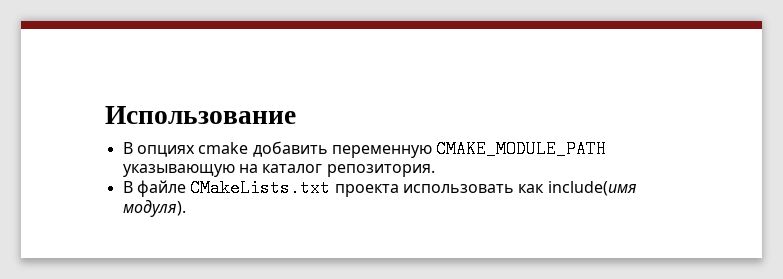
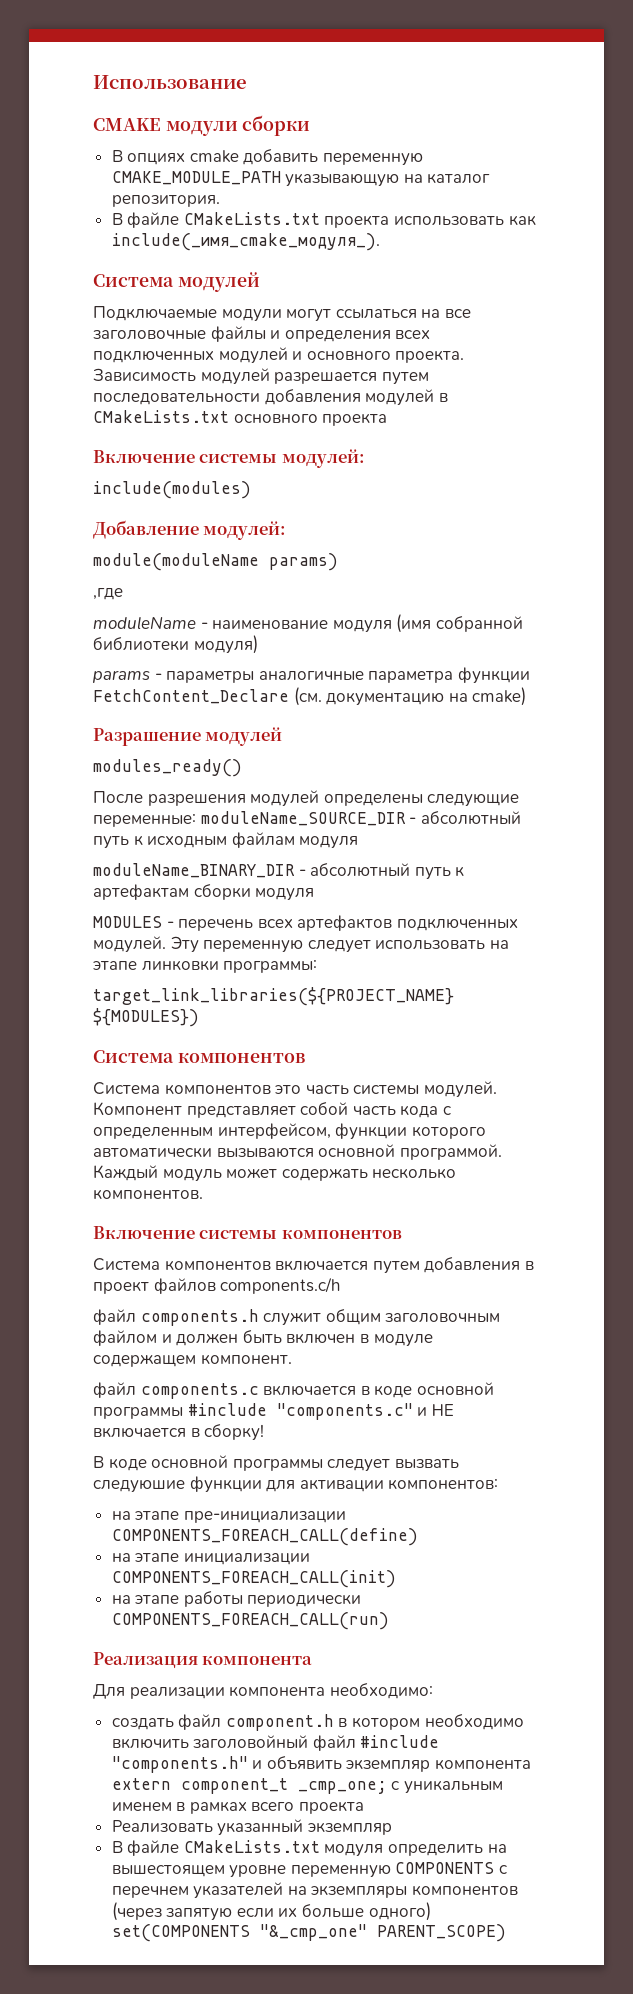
(296, 115) none -> [93,115,311,136] // CMAKE модули сборки
[547,181,637,196] [122,199,186,217] include(имя модуля). -> [111,233,380,251] [93,272,260,292] [93,306,471,322] [93,326,431,342] [93,347,465,364] [93,368,429,385] [93,389,448,406] [93,410,388,426] [93,449,365,468] [93,481,251,499] [93,520,287,540] [93,553,338,571] [93,588,123,600] [93,614,523,633] [93,635,258,654] [92,667,530,684] [93,687,527,706] [93,727,283,746] [93,759,242,777] [93,790,520,807] [93,811,521,827] [93,832,359,849] [93,863,465,880] [93,884,315,901] [93,915,518,931] [93,936,509,953] [93,960,318,973] [93,987,454,1006] [93,1008,199,1027] [93,1050,305,1063] [93,1081,497,1098] [93,1102,452,1118] [93,1123,486,1140] [93,1144,502,1160] [93,1165,457,1182] [93,1189,203,1200] [93,1226,402,1239] [93,1257,534,1274] [93,1277,341,1294] [93,1309,501,1326] [93,1330,433,1347] [93,1354,292,1367] [93,1382,494,1399] [93,1403,454,1420] [93,1424,265,1441] [93,1455,459,1472] [93,1476,499,1493] [111,1511,346,1523] [111,1528,418,1546] [111,1553,310,1565] [111,1570,396,1588] [111,1591,362,1607] [111,1612,389,1630] [93,1652,313,1669] [93,1683,433,1699] [111,1714,524,1731] [111,1735,440,1751] [111,1756,532,1773] [111,1778,503,1794] [111,1801,365,1814] [111,1819,392,1836] [111,1840,507,1857] [111,1862,509,1878] [111,1882,519,1899] [111,1902,431,1921] [111,1924,506,1942] include(_имя_cmake_модуля_). // Система модулей // Подключаемые модули могут ссылаться на все заголовочные файлы и определения всех подключенных модулей и основного проекта. Зависимость модулей разрешается путем последовательности добавления модулей в CMakeLists.txt основного проекта // Включение системы модулей: // include(modules) // Добавление модулей: // module(moduleName params) // ,где // moduleName - наименование модуля (имя собранной библиотеки модуля) // params - параметры аналогичные параметра функции FetchContent_Declare (см. документацию на cmake) // Разрашение модулей // modules_ready() // После разрешения модулей определены следующие переменные: moduleName_SOURCE_DIR - абсолютный путь к исходным файлам модуля // moduleName_BINARY_DIR - абсолютный путь к артефактам сборки модуля // MODULES - перечень всех артефактов подключенных модулей. Эту переменную следует использовать на этапе линковки программы: // target_link_libraries(${PROJECT_NAME} ${MODULES}) // Система компонентов // Система компонентов это часть системы модулей. Компонент представляет собой часть кода с определенным интерфейсом, функции которого автоматически вызываются основной программой. Каждый модуль может содержать несколько компонентов. // Включение системы компонентов // Система компонентов включается путем добавления в проект файлов components.c/h // файл components.h служит общим заголовочным файлом и должен быть включен в модуле содержащем компонент. // файл components.c включается в коде основной программы #include "components.c" и НЕ включается в сборку! // В коде основной программы следует вызвать следуюшие функции для активации компонентов: // на этапе пре-инициализации COMPONENTS_FOREACH_CALL(define) // на этапе инициализации COMPONENTS_FOREACH_CALL(init) // на этапе работы периодически COMPONENTS_FOREACH_CALL(run) // Реализация компонента // Для реализации компонента необходимо: // создать файл component.h в котором необходимо включить заголовойный файл #include "components.h" и объявить экземпляр компонента extern component_t _cmp_one; с уникальным именем в рамках всего проекта // Реализовать указанный экземпляр // В файле CMakeLists.txt модуля определить на вышестоящем уровне переменную COMPONENTS с перечнем указателей на экземпляры компонентов (через запятую если их больше одного) set(COMPONENTS "&_cmp_one" PARENT_SCOPE)

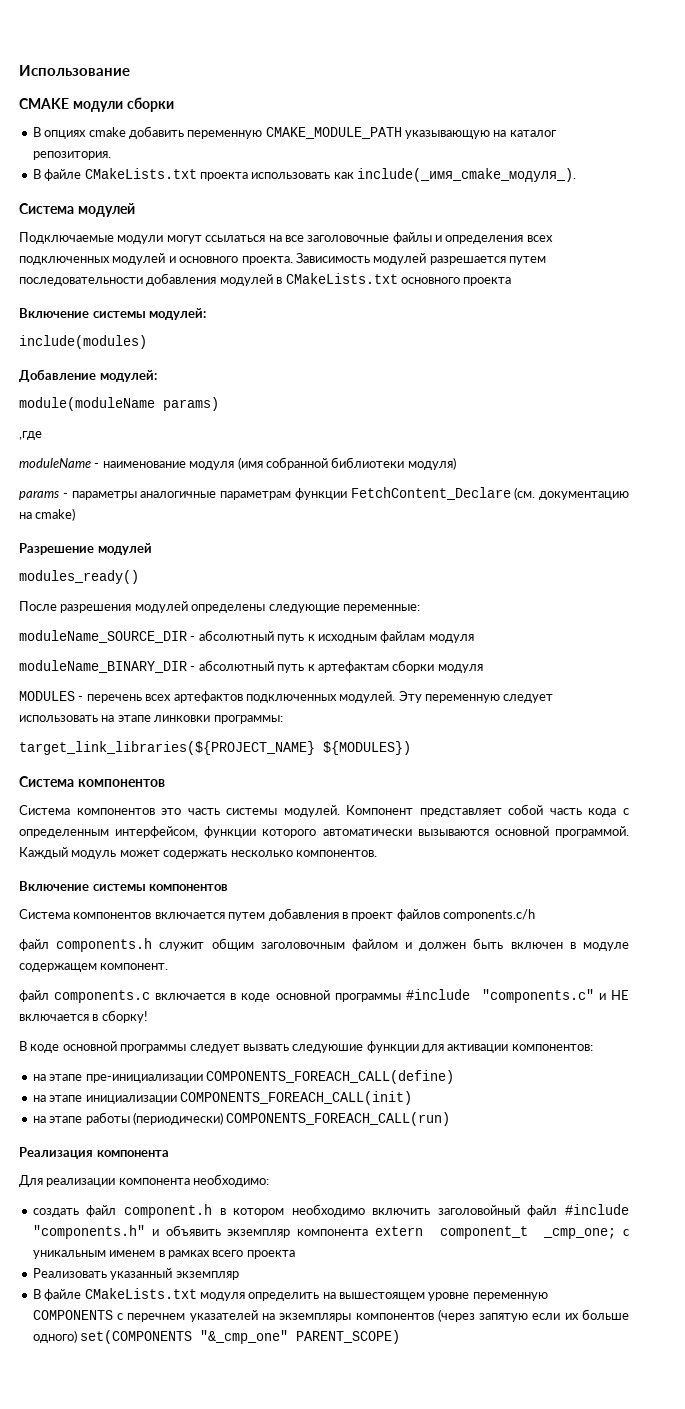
[368,671,454,683] параметра -> [220,491,291,500] параметрам
[93,728,201,746] Разрашение -> [19,543,94,555] Разрешение
(196, 820) none -> (420, 608) //
[247,1594,362,1607] периодически -> [132,1112,223,1125] (периодически)

